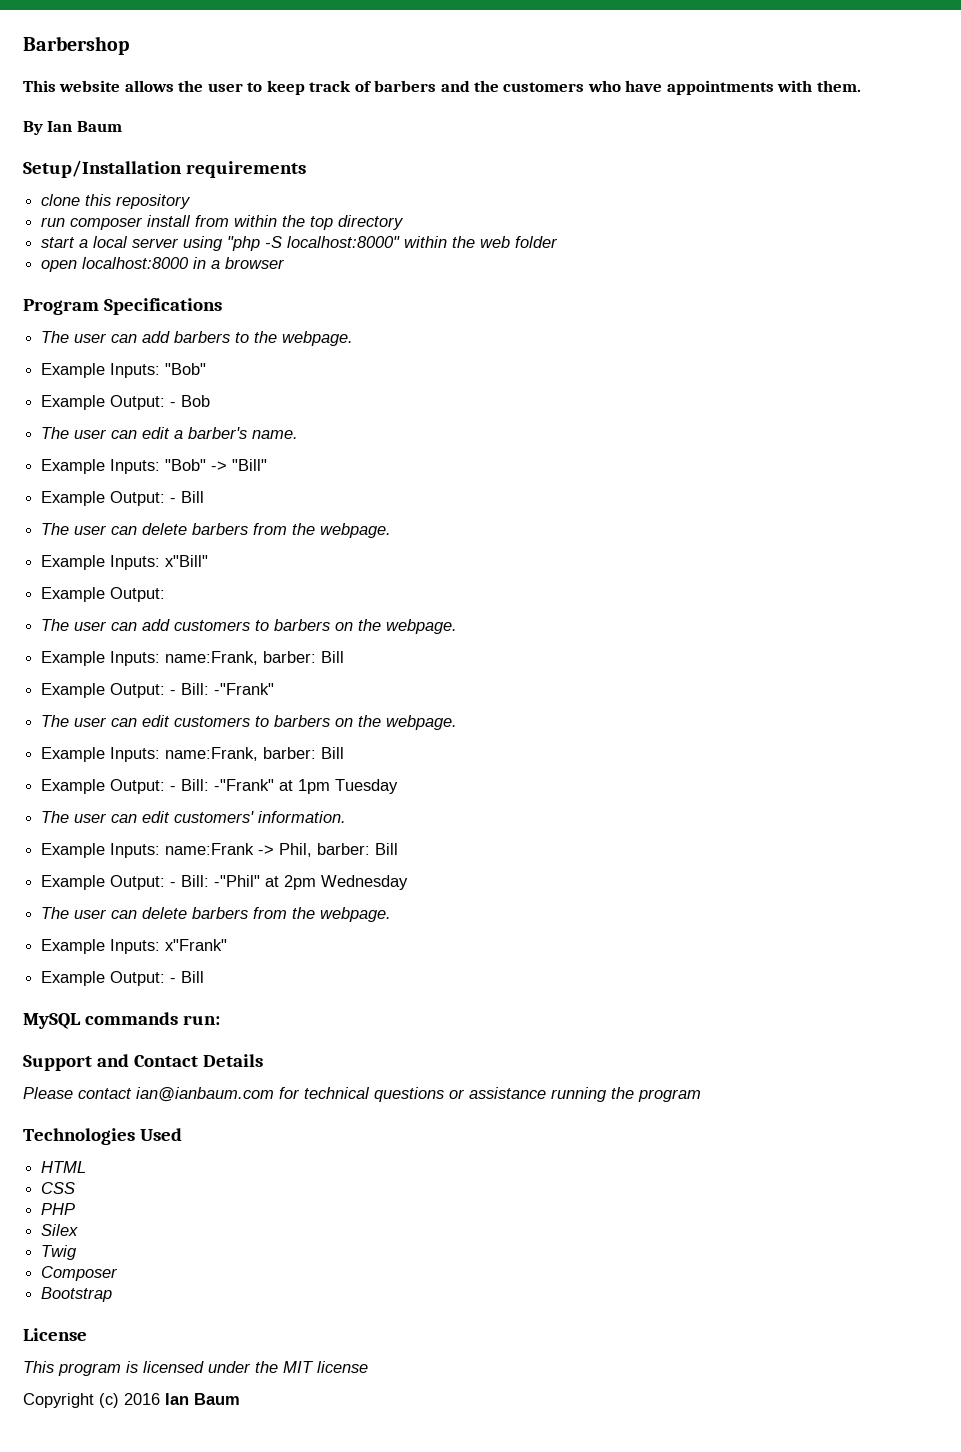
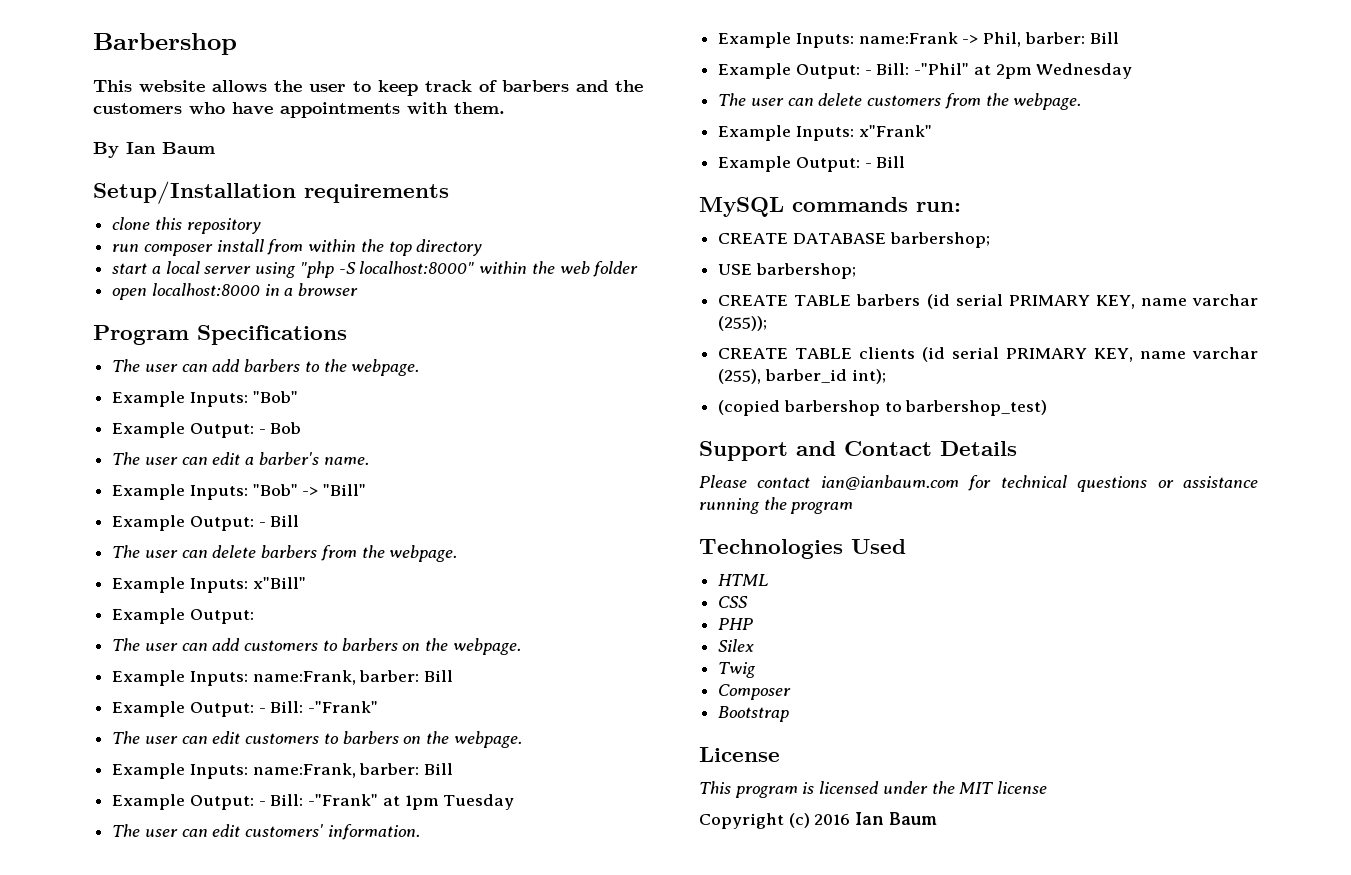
[192,907,249,919] barbers -> [867,95,942,106] customers
(220, 1020) none -> [718,232,990,248] [718,263,856,279] [718,294,1258,309] [718,316,768,331] [718,347,1258,362] [718,369,886,384] [718,400,1048,416] // CREATE DATABASE barbershop; // USE barbershop; // CREATE TABLE barbers (id serial PRIMARY KEY, name varchar (255)); // CREATE TABLE clients (id serial PRIMARY KEY, name varchar (255), barber_id int); // (copied barbershop to barbershop_test)

